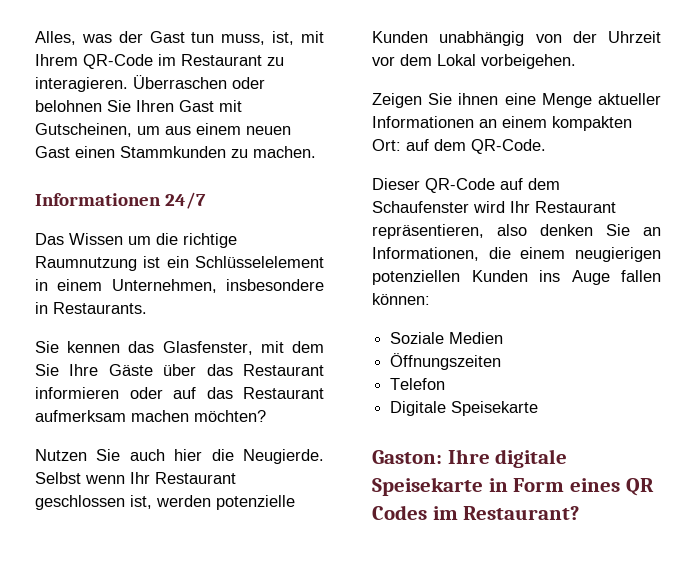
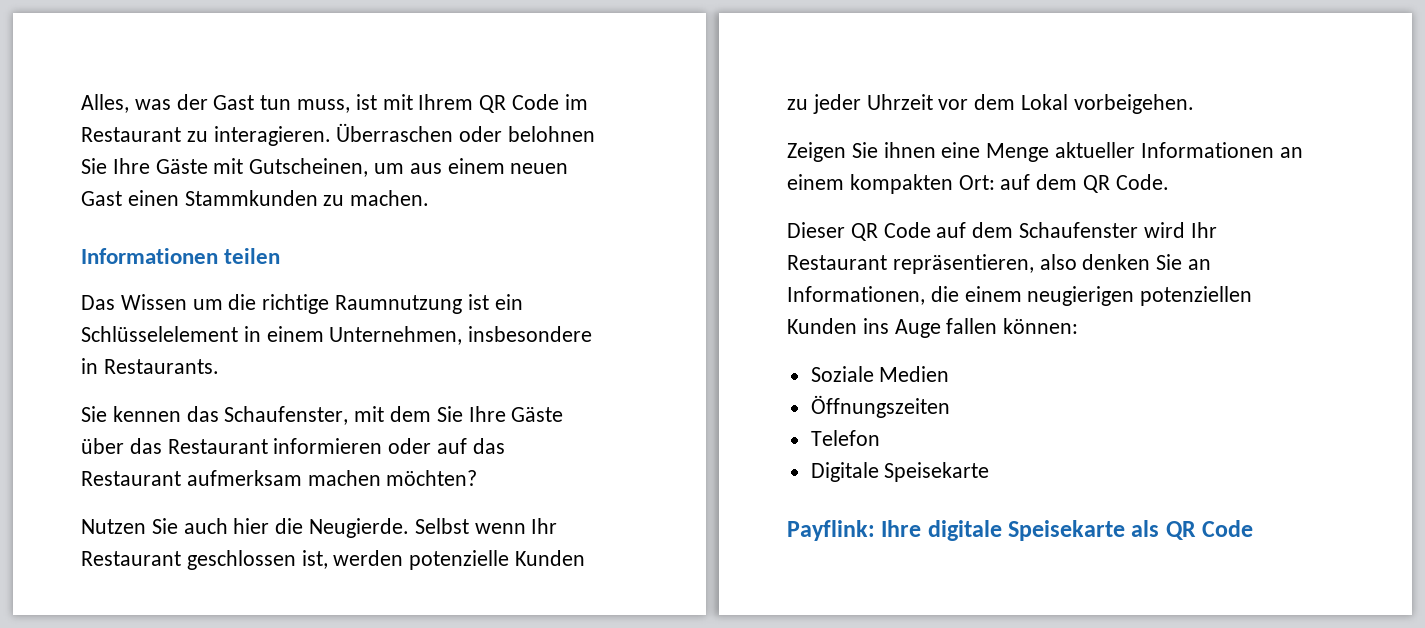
[272,31,295,45] ist, -> [355,94,377,110] ist
[83,54,153,69] QR-Code -> [479,94,560,113] QR Code
[136,100,214,112] Ihren Gast -> [112,158,208,174] Ihre Gäste
[165,192,207,209] 24/7 -> [224,248,281,264] teilen
[162,341,253,355] Glasfenster, -> [224,406,349,425] Schaufenster,
[439,31,597,46] unabhängig von der -> [787,94,861,114] zu jeder
[471,139,546,154] QR-Code. -> [1083,174,1169,193] QR Code.
[425,178,495,193] QR-Code -> [850,222,931,241] QR Code
[372,450,442,464] Gaston: -> [787,520,875,541] Payflink:
[488,478,654,496] [372,505,580,520] in Form eines QR Codes im Restaurant? -> [1131,520,1254,540] als QR Code

